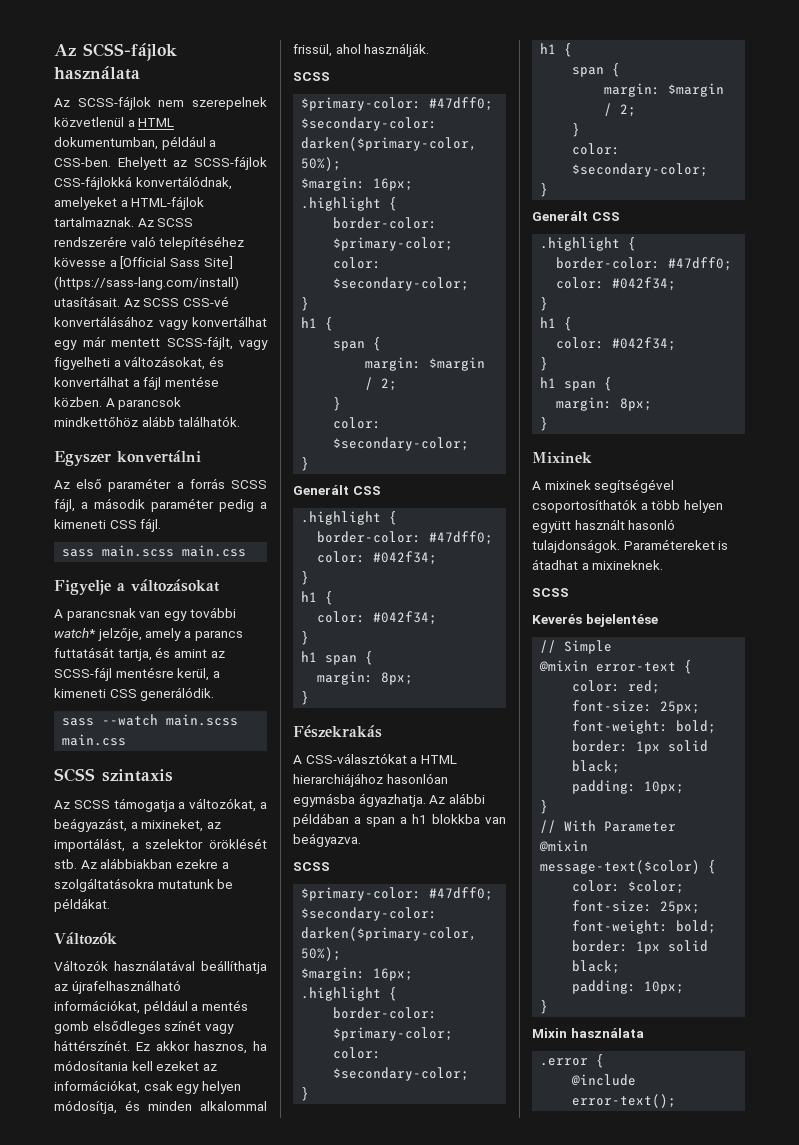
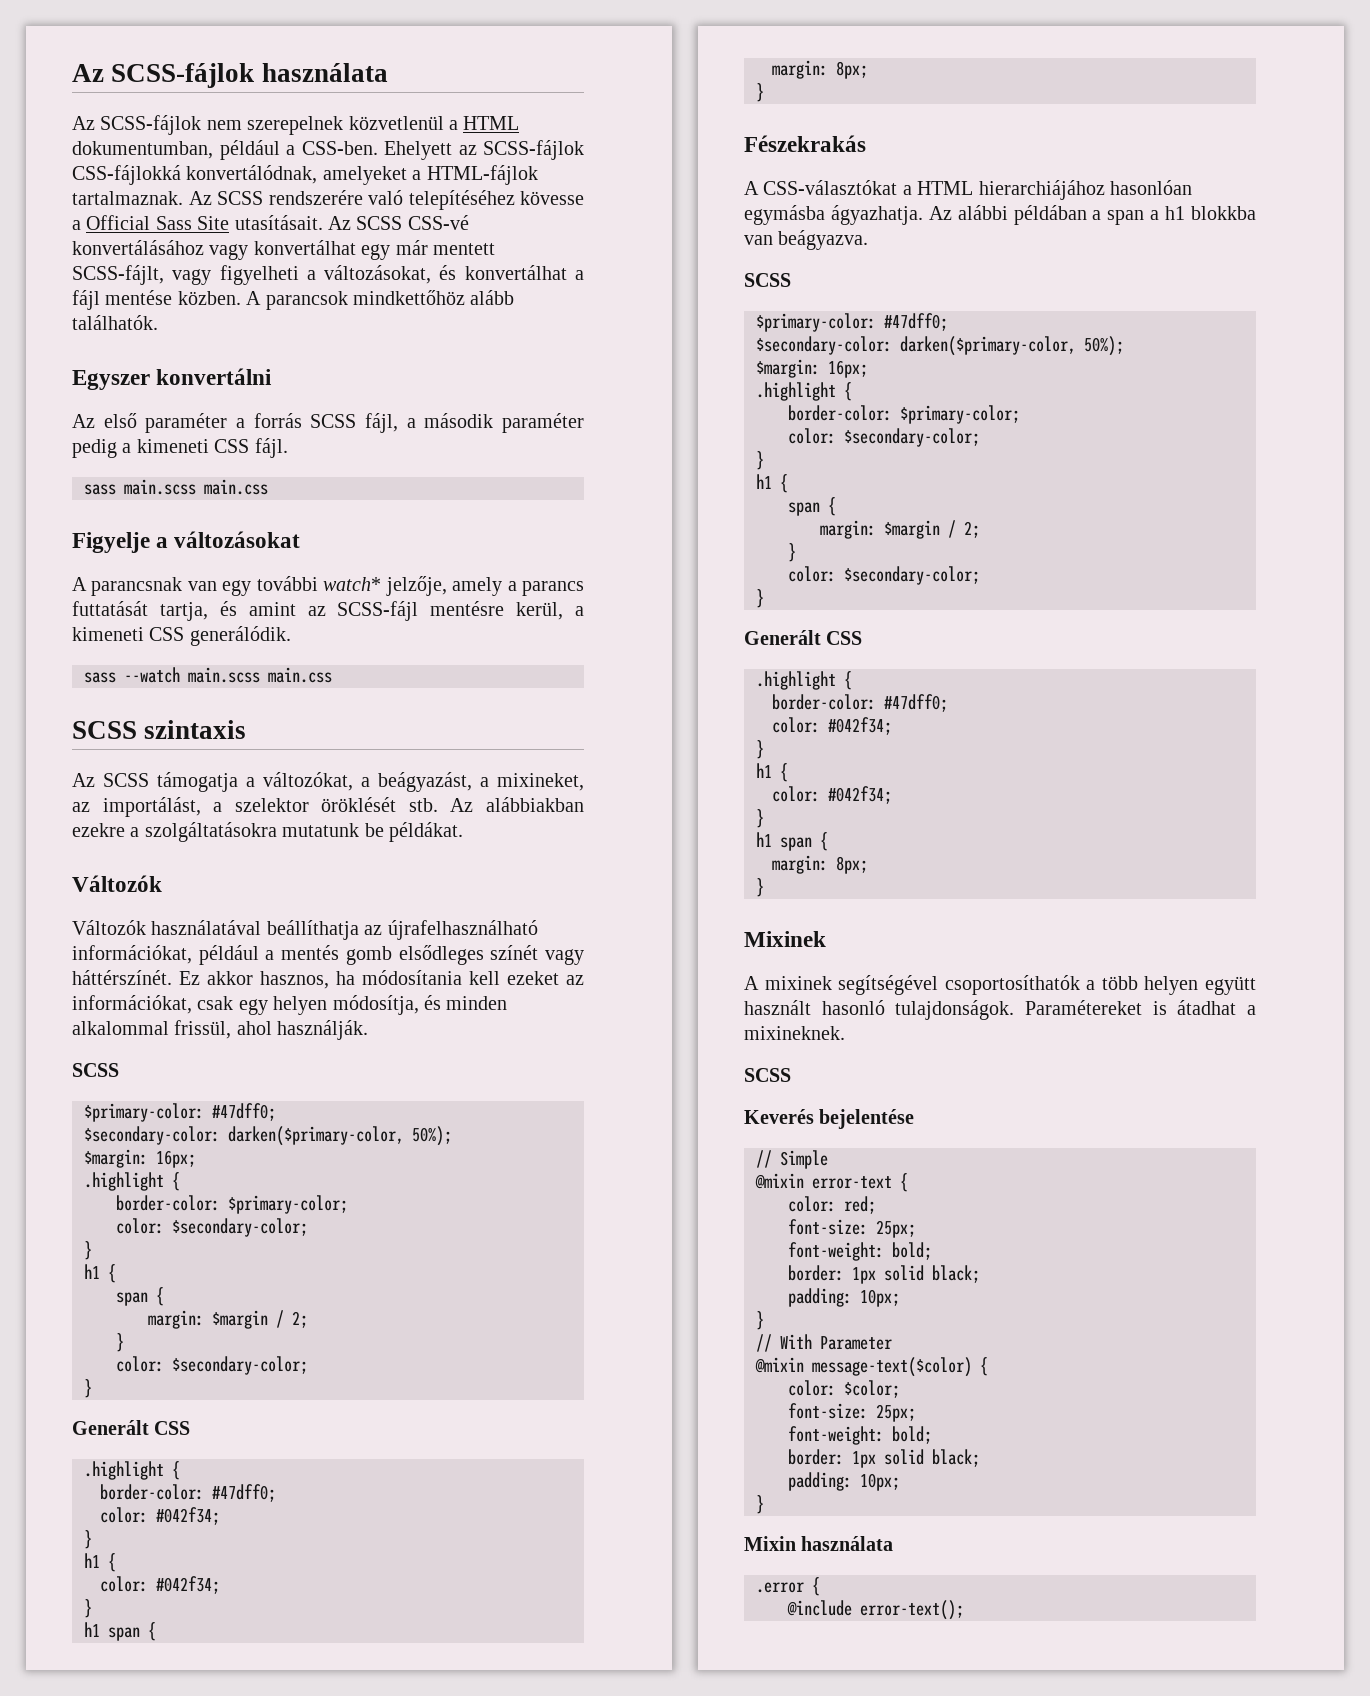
[120,256,233,269] [54,276,239,290] [Official Sass Site] (https://sass-lang.com/install) -> [86,215,230,230] Official Sass Site

